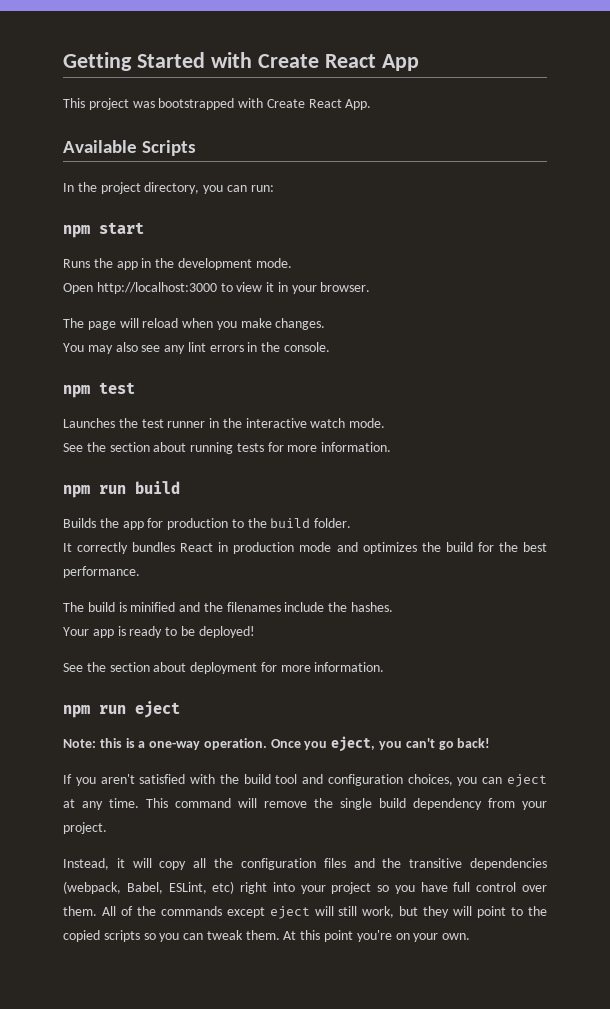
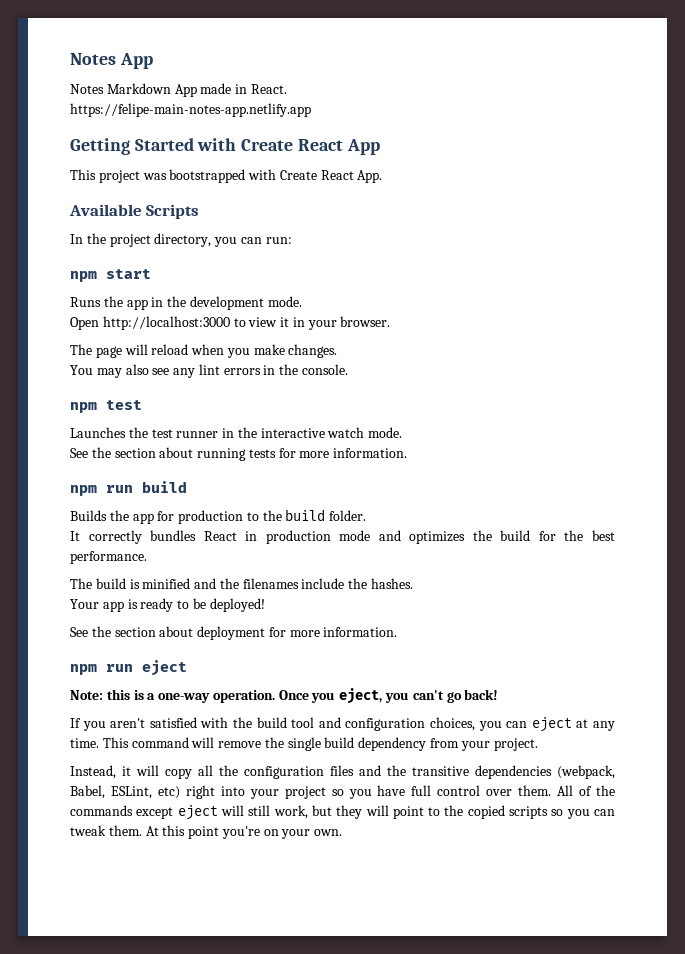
(63, 61) none -> [70,53,153,69] [70,83,287,97] [70,103,311,117] Notes App // Notes Markdown App made in React. // https://felipe-main-notes-app.netlify.app //

